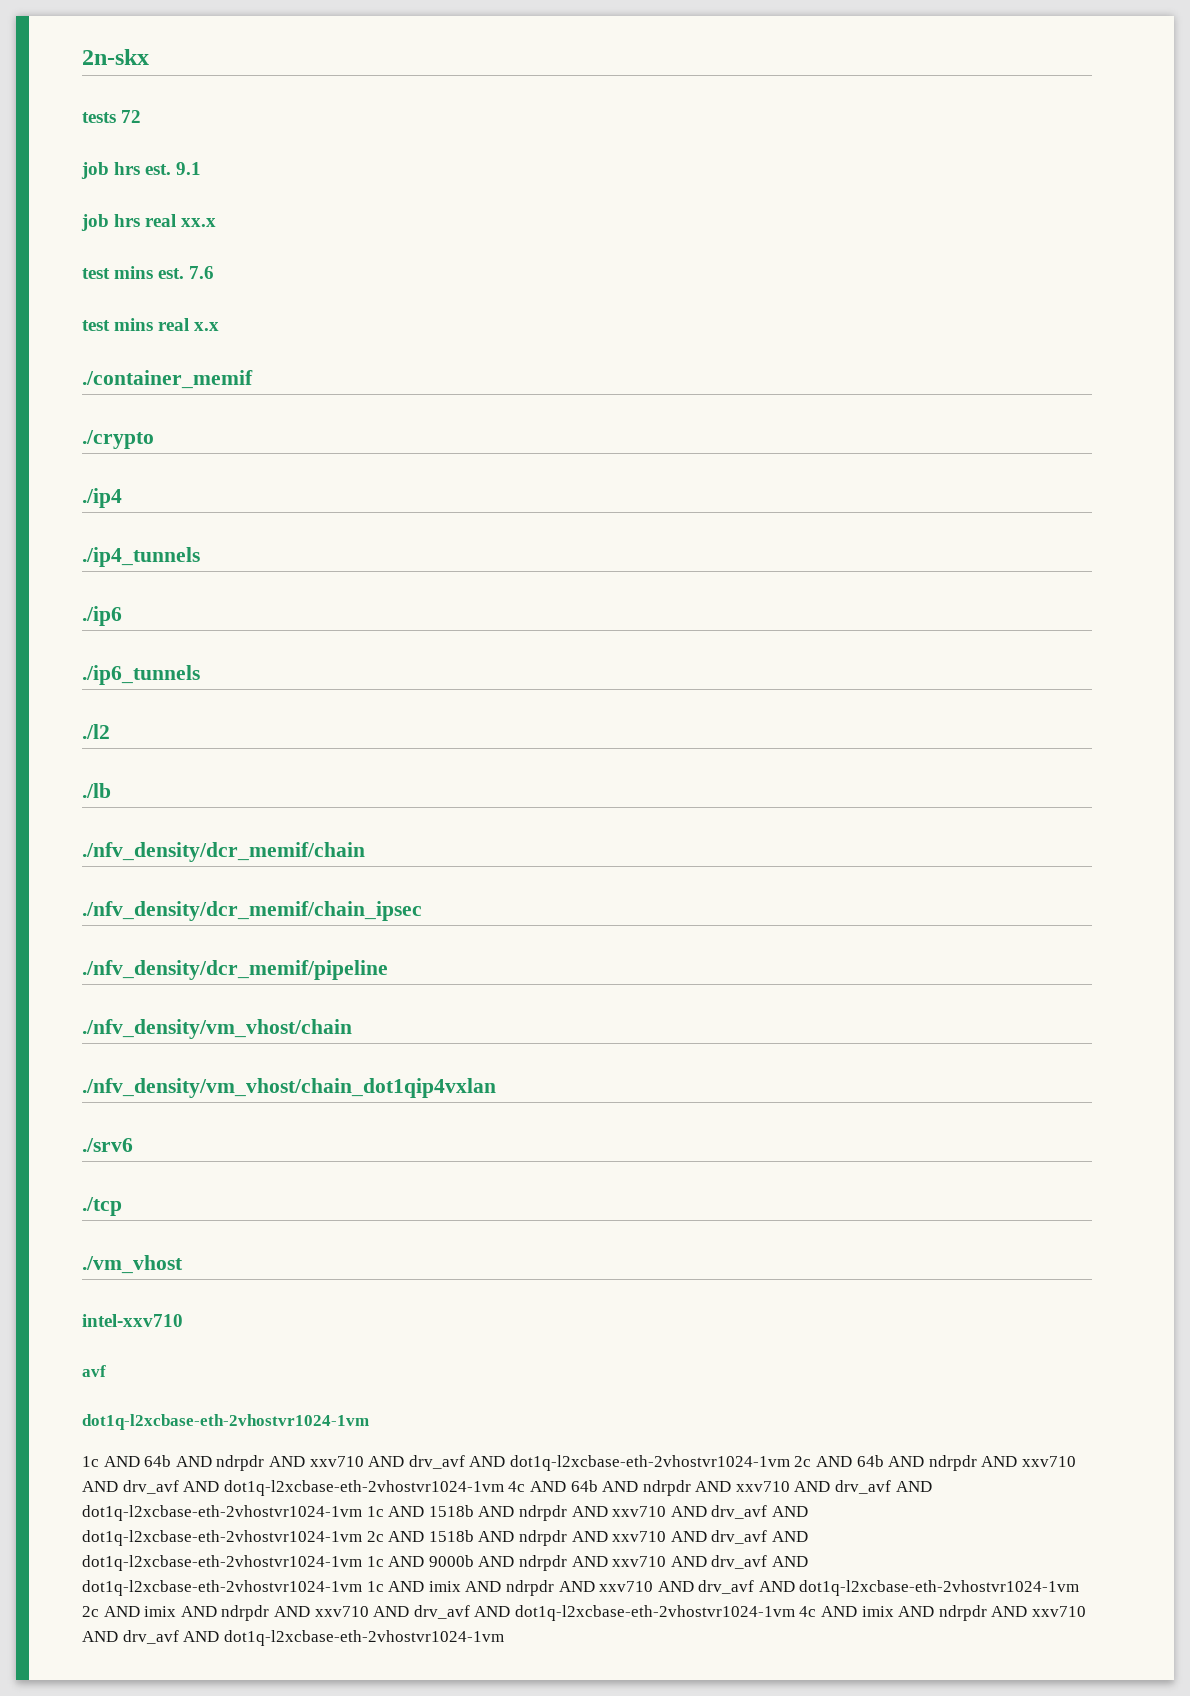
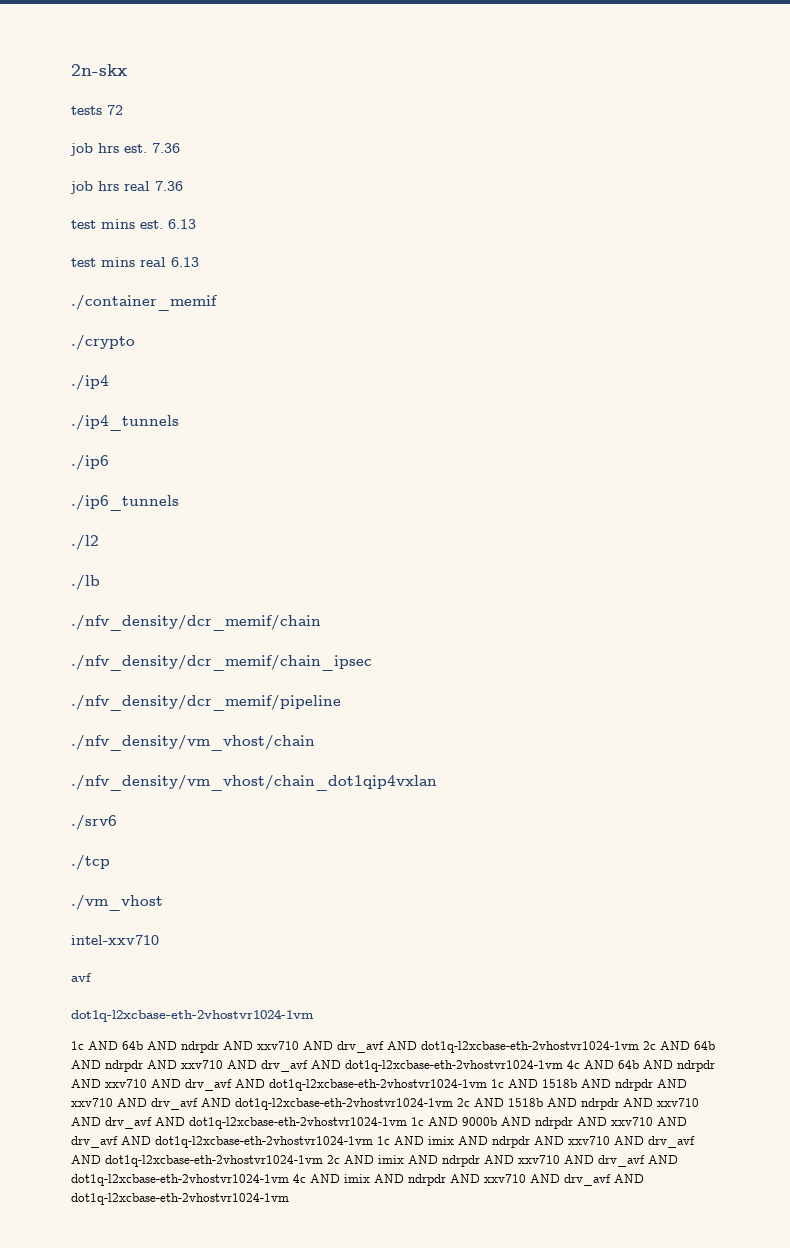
[176,162,202,175] 9.1 -> [152,143,180,153] 7.36
[181,218,217,227] xx.x -> [155,181,183,191] 7.36
[189,266,215,279] 7.6 -> [168,219,196,229] 6.13
[194,322,220,331] x.x -> [171,257,199,267] 6.13

